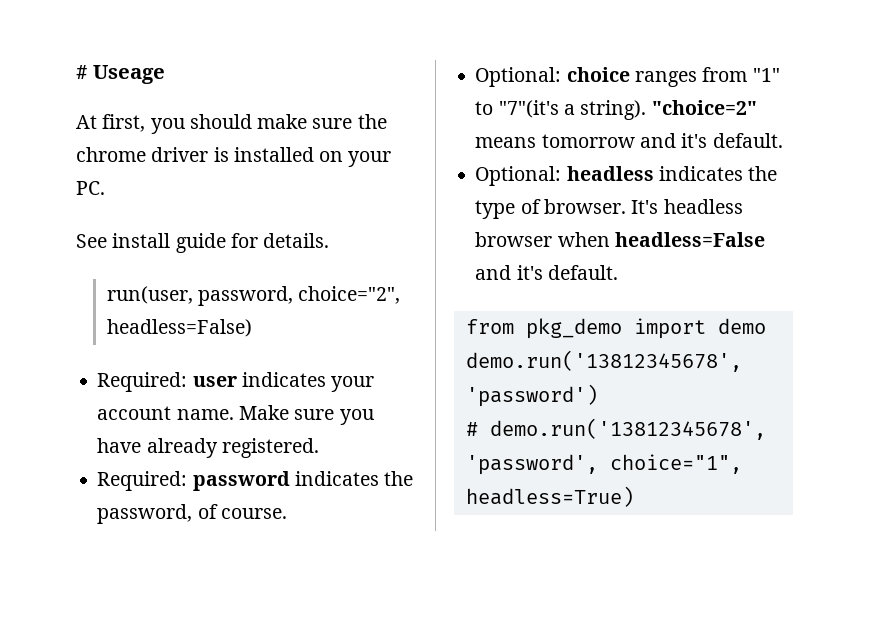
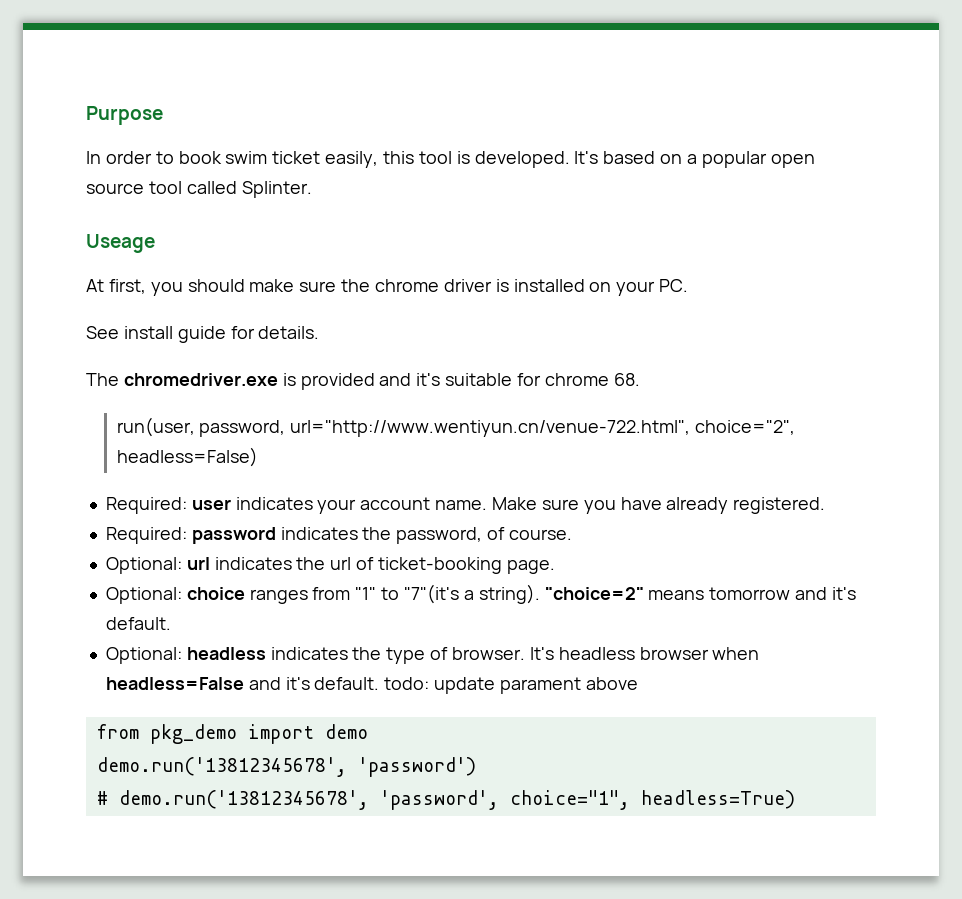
[76,65,87,79] # -> [86,106,163,125] [86,151,815,168] [86,181,312,198] Purpose // In order to book swim ticket easily, this tool is developed. It's based on a popular open source tool called Splinter. //
(330, 240) none -> [86,373,640,390] // The chromedriver.exe is provided and it's suitable for chrome 68.
(293, 296) none -> [290,420,691,437] url="http://www.wentiyun.cn/venue-722.html",
(287, 513) none -> [105,557,555,574] // Optional: url indicates the url of ticket-booking page.
(618, 272) none -> [384,677,638,694] todo: update parament above

